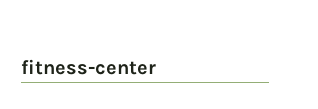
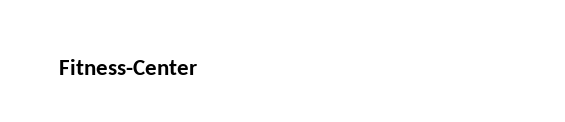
[21,59,156,75] fitness-center -> [59,59,197,75] Fitness-Center

